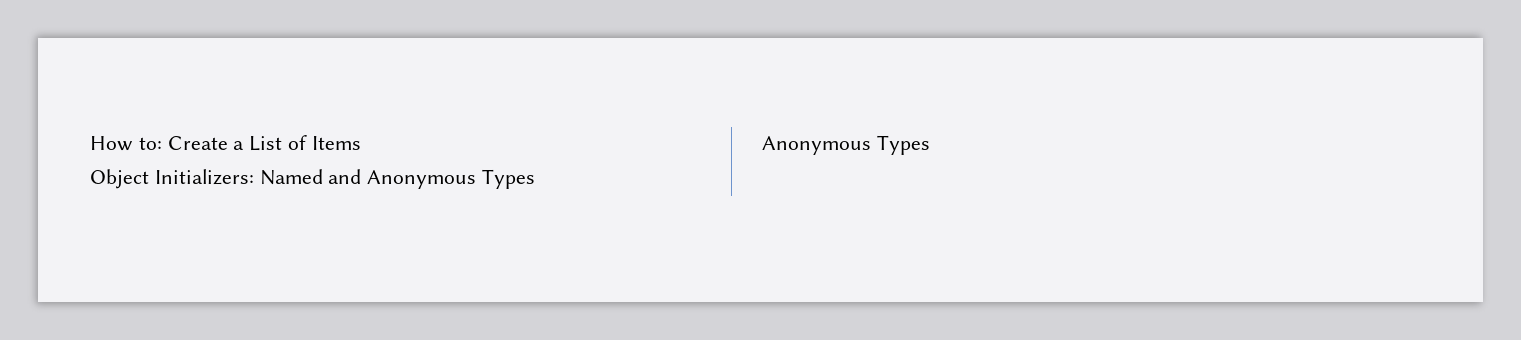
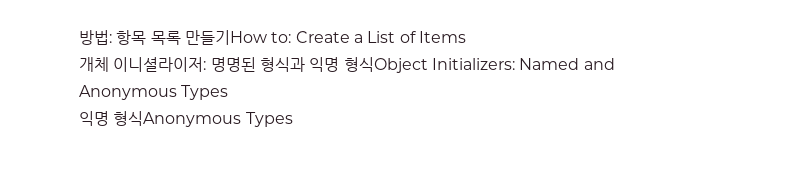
[90,136,133,151] How -> [79,30,267,45] 방법: 항목 목록 만들기How
[90,169,149,189] Object -> [79,57,428,73] 개체 이니셜라이저: 명명된 형식과 익명 형식Object
[762,136,871,155] Anonymous -> [79,111,242,127] 익명 형식Anonymous

